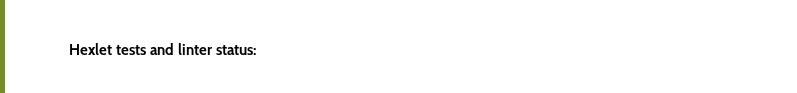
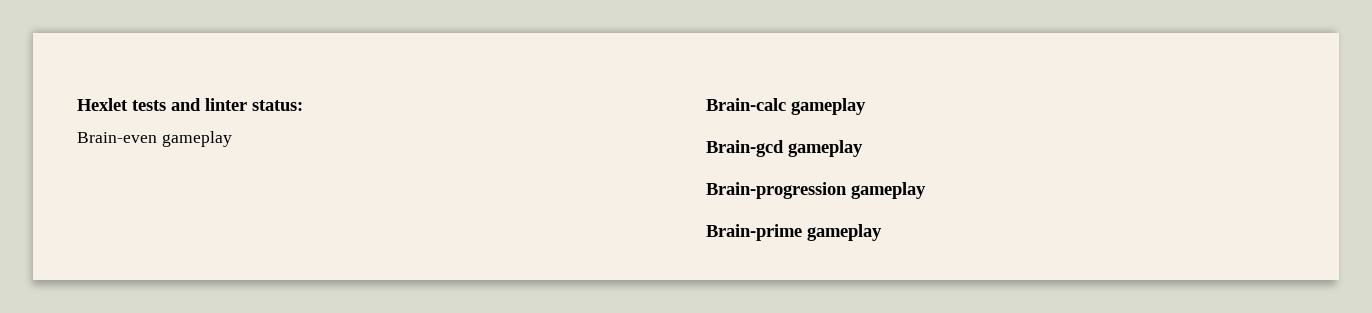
(257, 50) none -> [77,131,232,147] [706,98,866,115] [706,140,863,157] [706,182,926,199] [706,224,882,241] // Brain-even gameplay // Brain-calc gameplay // Brain-gcd gameplay // Brain-progression gameplay // Brain-prime gameplay

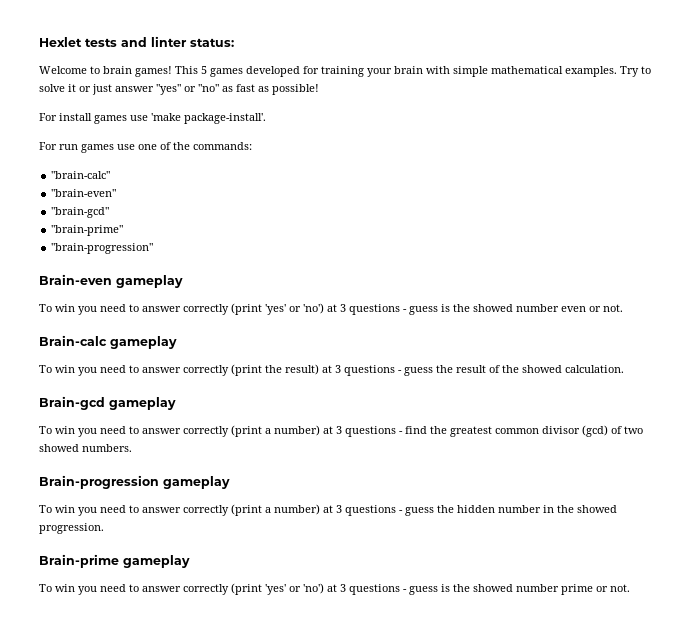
[77,131,232,147] [706,98,866,115] [706,140,863,157] [706,182,926,199] [706,224,882,241] Brain-even gameplay // Brain-calc gameplay // Brain-gcd gameplay // Brain-progression gameplay // Brain-prime gameplay -> [39,66,651,77] [39,84,319,95] [39,113,266,124] [39,142,252,153] [51,171,111,179] [51,189,117,197] [51,207,110,218] [51,225,124,236] [51,243,154,254] [39,274,183,288] [39,303,623,315] [39,335,177,349] [39,364,624,376] [39,396,176,410] [39,425,643,437] [39,444,132,452] [39,475,230,489] [39,504,617,516] [39,523,104,534] [39,554,190,568] [39,583,630,595] Welcome to brain games! This 5 games developed for training your brain with simple mathematical examples. Try to solve it or just answer "yes" or "no" as fast as possible! // For install games use 'make package-install'. // For run games use one of the commands: // "brain-calc" // "brain-even" // "brain-gcd" // "brain-prime" // "brain-progression" // Brain-even gameplay // To win you need to answer correctly (print 'yes' or 'no') at 3 questions - guess is the showed number even or not. // Brain-calc gameplay // To win you need to answer correctly (print the result) at 3 questions - guess the result of the showed calculation. // Brain-gcd gameplay // To win you need to answer correctly (print a number) at 3 questions - find the greatest common divisor (gcd) of two showed numbers. // Brain-progression gameplay // To win you need to answer correctly (print a number) at 3 questions - guess the hidden number in the showed progression. // Brain-prime gameplay // To win you need to answer correctly (print 'yes' or 'no') at 3 questions - guess is the showed number prime or not.

